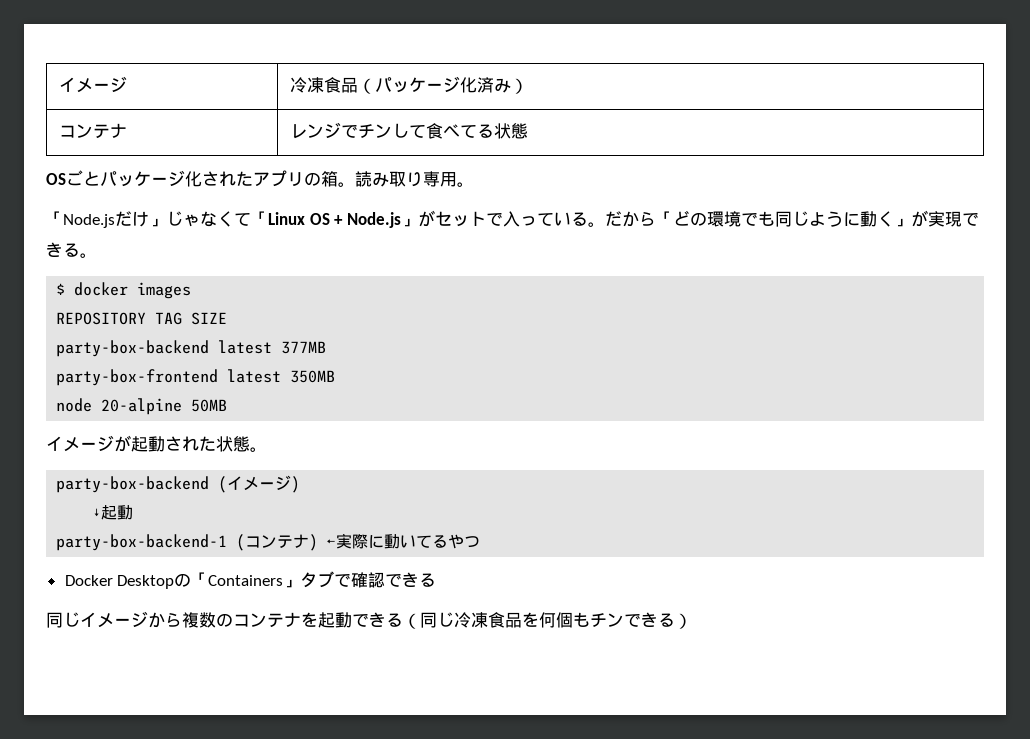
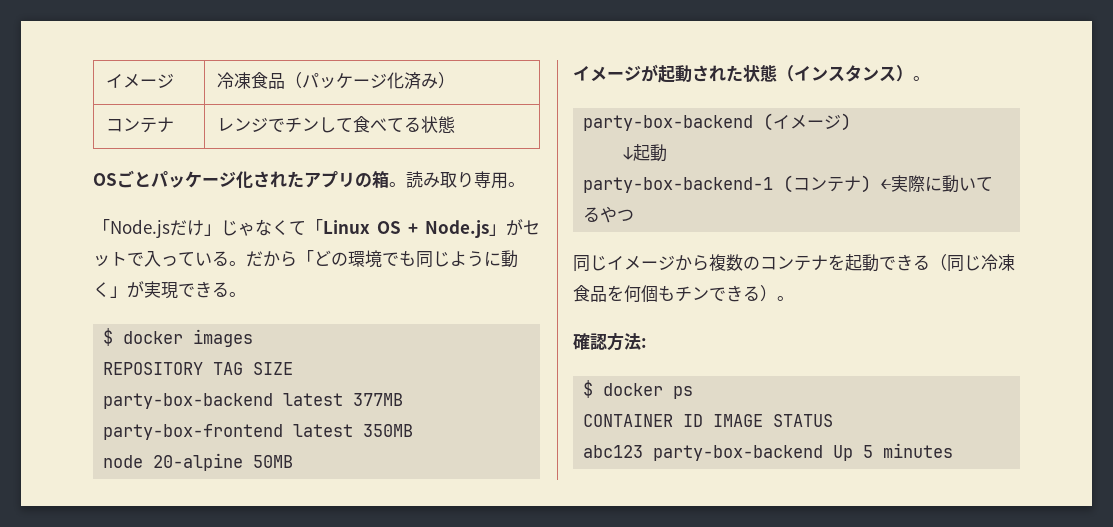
(250, 444) none -> [777,65,913,82] （インスタンス）
[64,571,437,589] // Docker Desktopの「Containers」タブで確認できる -> (635, 215) none
(692, 621) none -> [777,296,794,301] [573,332,647,351] [583,380,694,399] [583,414,834,427] [583,443,954,461] 。 // 確認方法: // $ docker ps // CONTAINER ID IMAGE STATUS // abc123 party-box-backend Up 5 minutes

